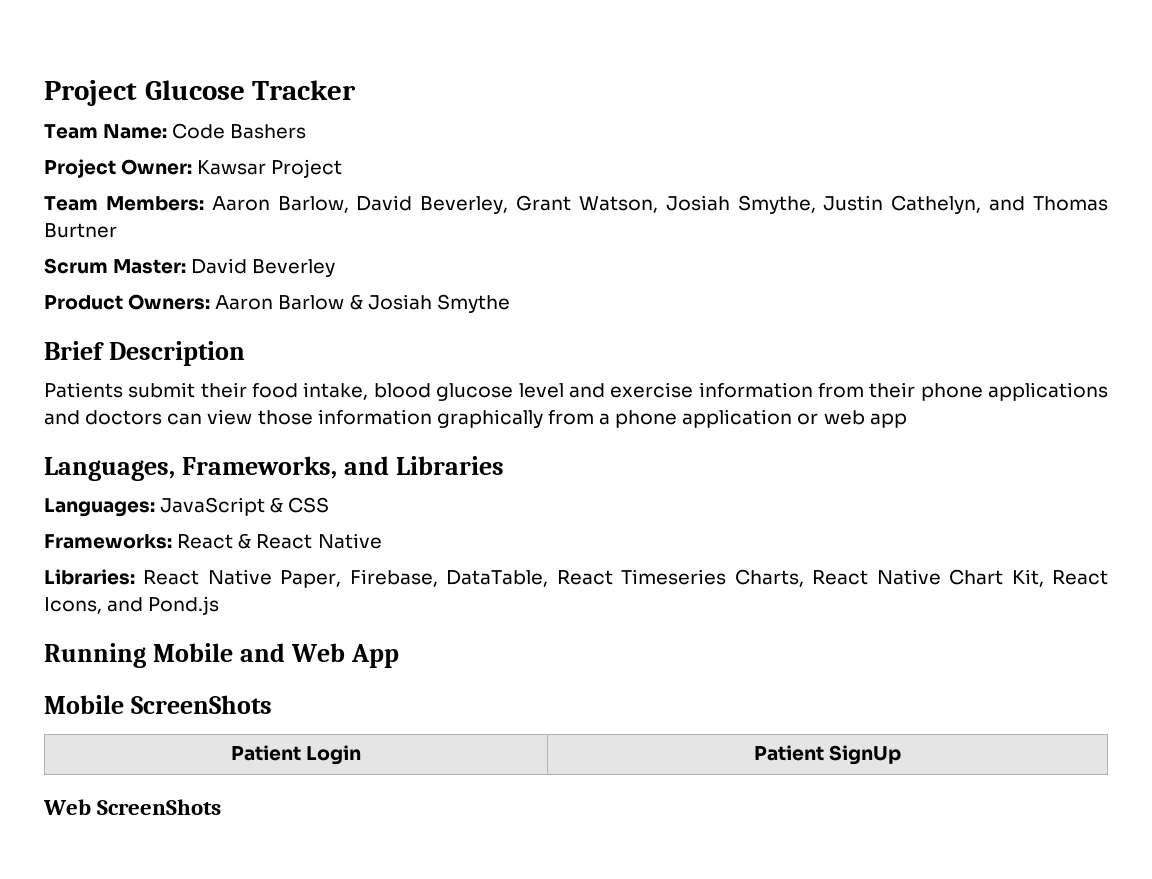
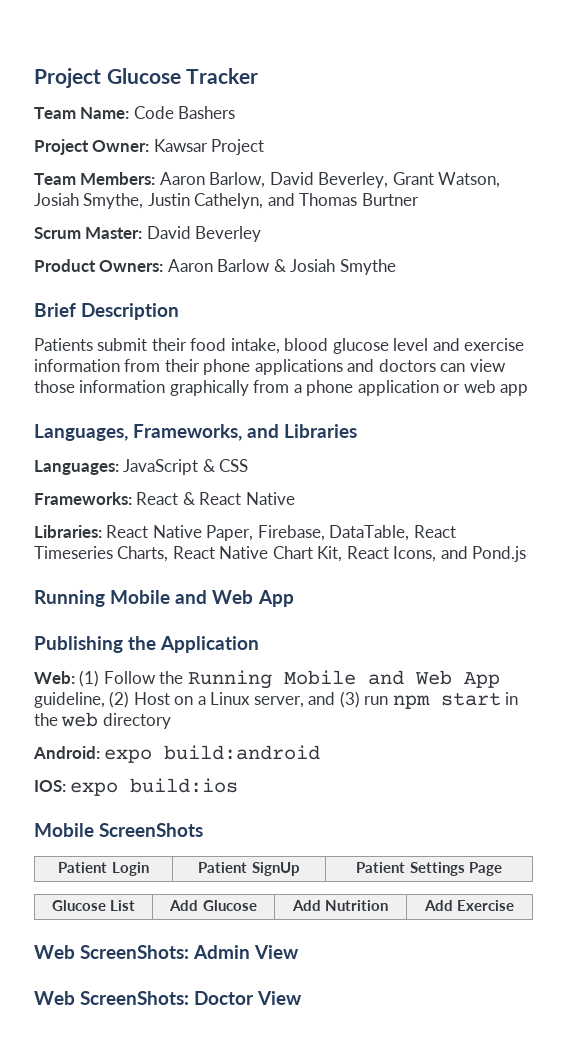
(399, 656) none -> [34,636,260,653] [34,670,500,689] [34,691,519,709] [34,712,171,729] [33,745,321,763] [34,778,239,796] // Publishing the Application // Web: (1) Follow the Running Mobile and Web App guideline, (2) Host on a Linux server, and (3) run npm start in the web directory // Android: expo build:android // IOS: expo build:ios
[43,799,222,815] // Web ScreenShots -> [356,862,502,876] [51,900,136,911] [169,900,257,911] [291,900,389,911] [423,900,515,911] [34,945,300,959] [34,991,303,1005] | Patient Settings Page // Glucose List | Add Glucose | Add Nutrition | Add Exercise // Web ScreenShots: Admin View // Web ScreenShots: Doctor View

